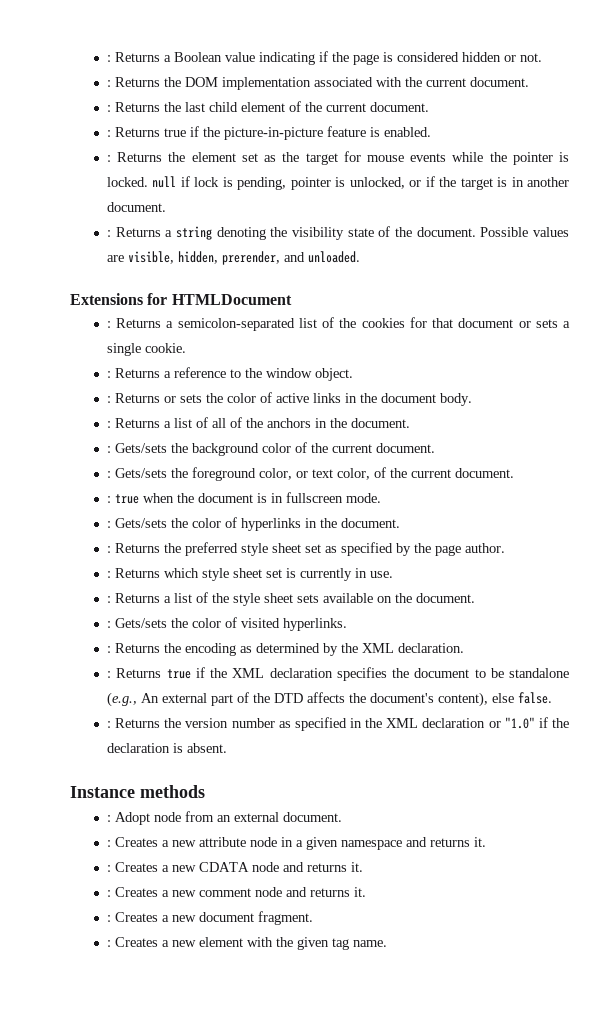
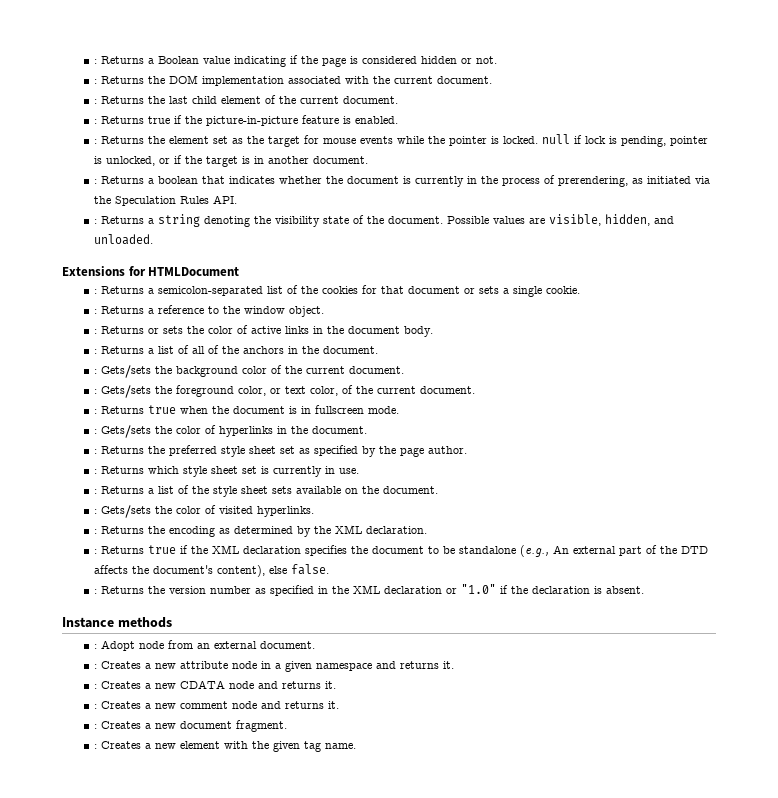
(167, 207) none -> [94,175,711,187] [94,195,238,206] // : Returns a boolean that indicates whether the document is currently in the process of prerendering, as initiated via the Speculation Rules API.
[222,251,281,265] prerender, -> (651, 220) none
(112, 499) none -> [101,406,145,414] Returns

